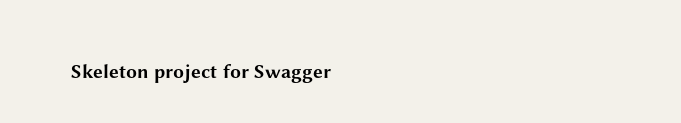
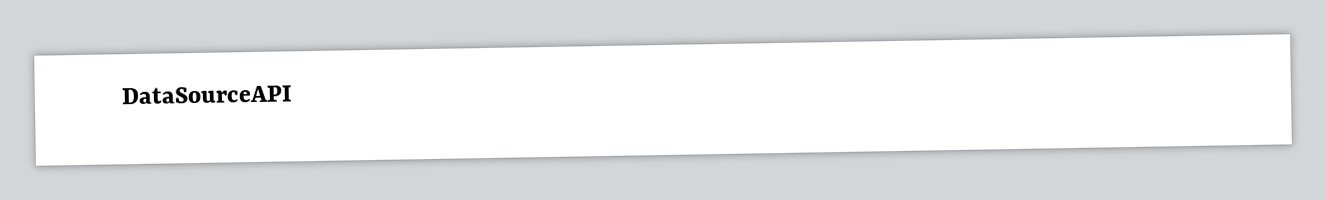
[71,64,331,83] Skeleton project for Swagger -> [121,85,292,105] DataSourceAPI

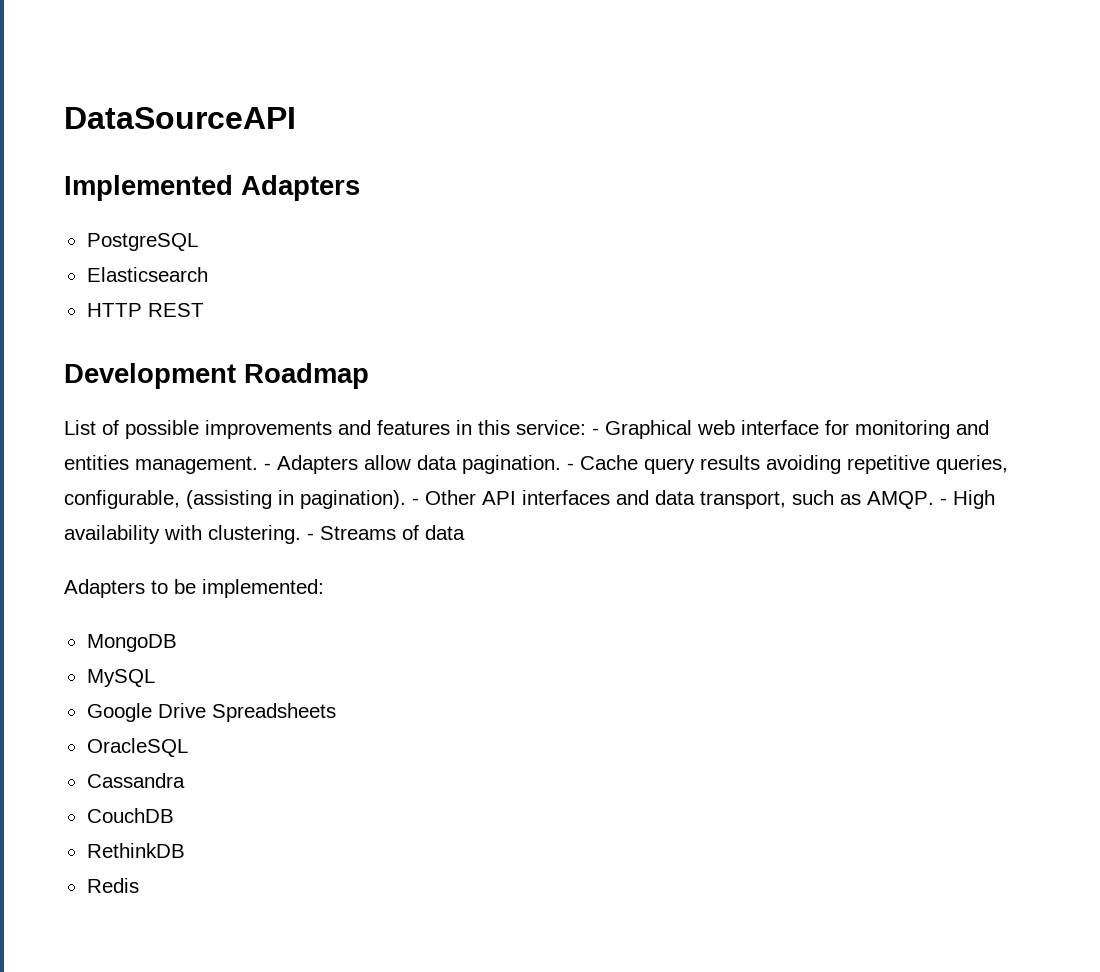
(292, 95) none -> [64,175,360,201] [86,233,198,251] [86,267,208,282] [86,303,204,317] [64,363,369,389] [64,420,989,439] [64,455,1008,474] [64,490,995,509] [64,525,465,544] [64,579,324,598] [86,634,177,652] [86,669,155,687] [86,703,336,722] [86,738,188,757] [86,773,185,788] [86,808,174,823] [86,843,185,858] [86,878,139,893] // Implemented Adapters // PostgreSQL // Elasticsearch // HTTP REST // Development Roadmap // List of possible improvements and features in this service: - Graphical web interface for monitoring and entities management. - Adapters allow data pagination. - Cache query results avoiding repetitive queries, configurable, (assisting in pagination). - Other API interfaces and data transport, such as AMQP. - High availability with clustering. - Streams of data // Adapters to be implemented: // MongoDB // MySQL // Google Drive Spreadsheets // OracleSQL // Cassandra // CouchDB // RethinkDB // Redis

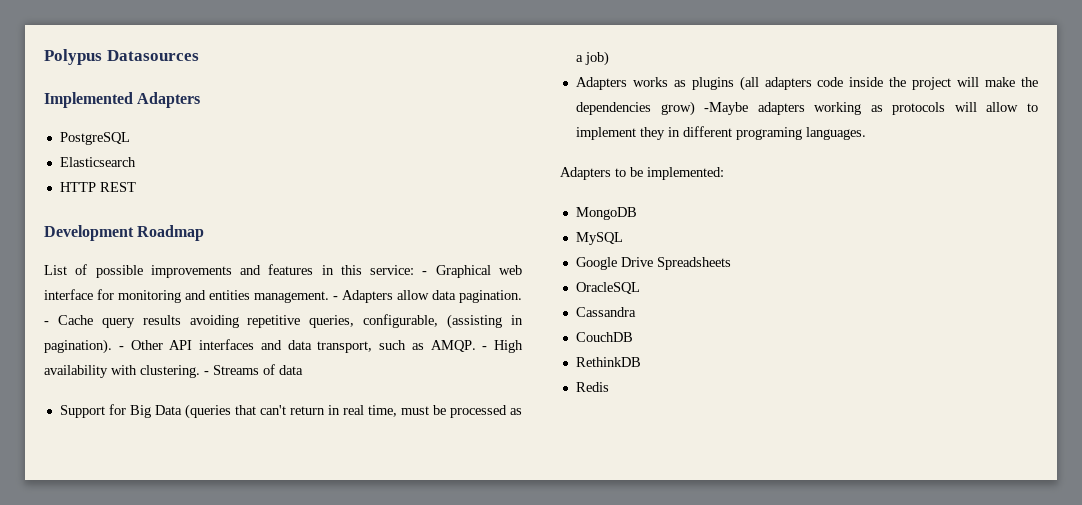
[64,107,296,129] DataSourceAPI -> [44,49,199,65] Polypus Datasources
(465, 532) none -> [59,404,522,419] [575,51,609,66] [575,76,1038,91] [575,101,1038,116] [575,126,866,140] // Support for Big Data (queries that can't return in real time, must be processed as a job) // Adapters works as plugins (all adapters code inside the project will make the dependencies grow) -Maybe adapters working as protocols will allow to implement they in different programing languages.

